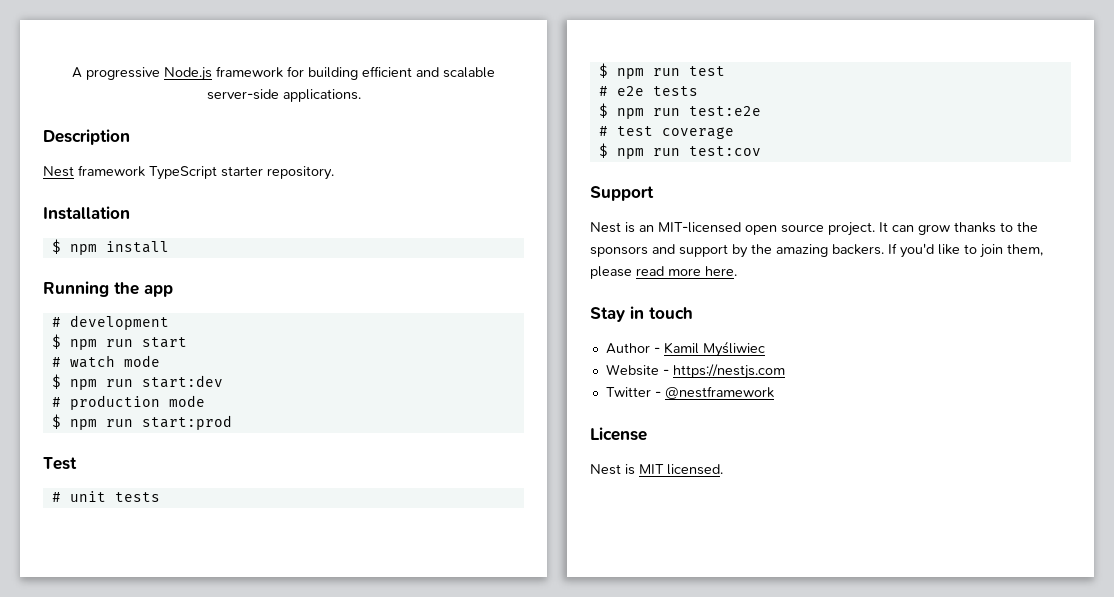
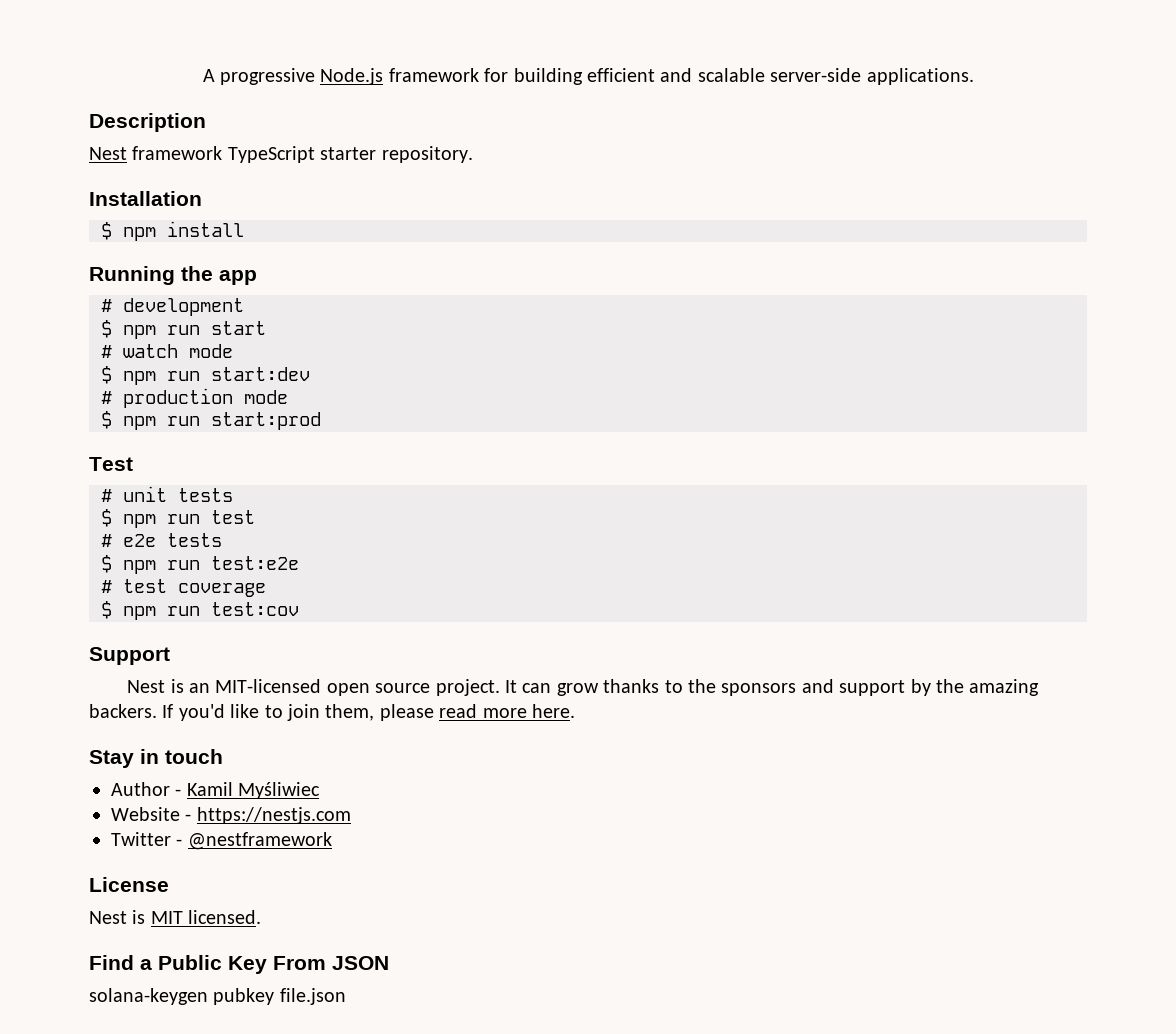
(723, 469) none -> [89,955,389,974] [89,988,346,1005] // Find a Public Key From JSON // solana-keygen pubkey file.json

